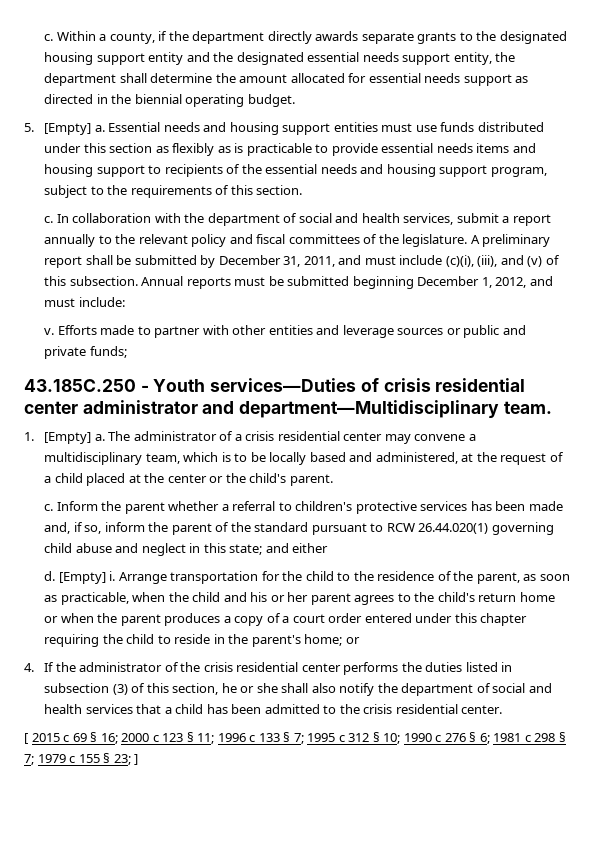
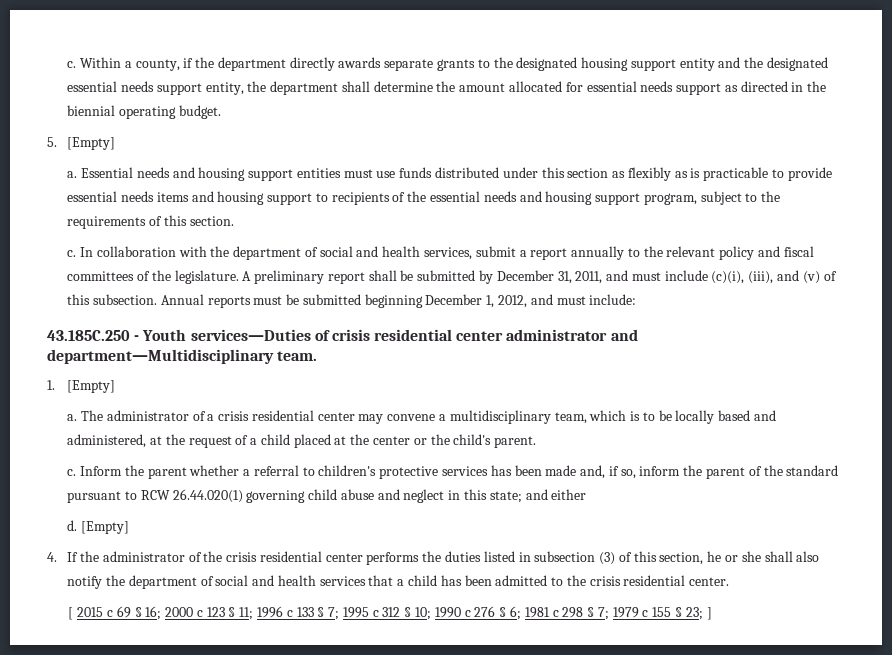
(92, 129) none -> (116, 143) //
[44,325,526,338] [44,346,127,359] // v. Efforts made to partner with other entities and leverage sources or public and private funds; -> (637, 299) none
(92, 438) none -> (116, 386) //
[109,571,570,584] [44,592,555,605] [44,613,528,626] [44,634,360,647] i. Arrange transportation for the child to the residence of the parent, as soon as practicable, when the child and his or her parent agrees to the child's return home or when the parent produces a copy of a court order entered under this chapter requiring the child to reside in the parent's home; or -> (129, 527) none

